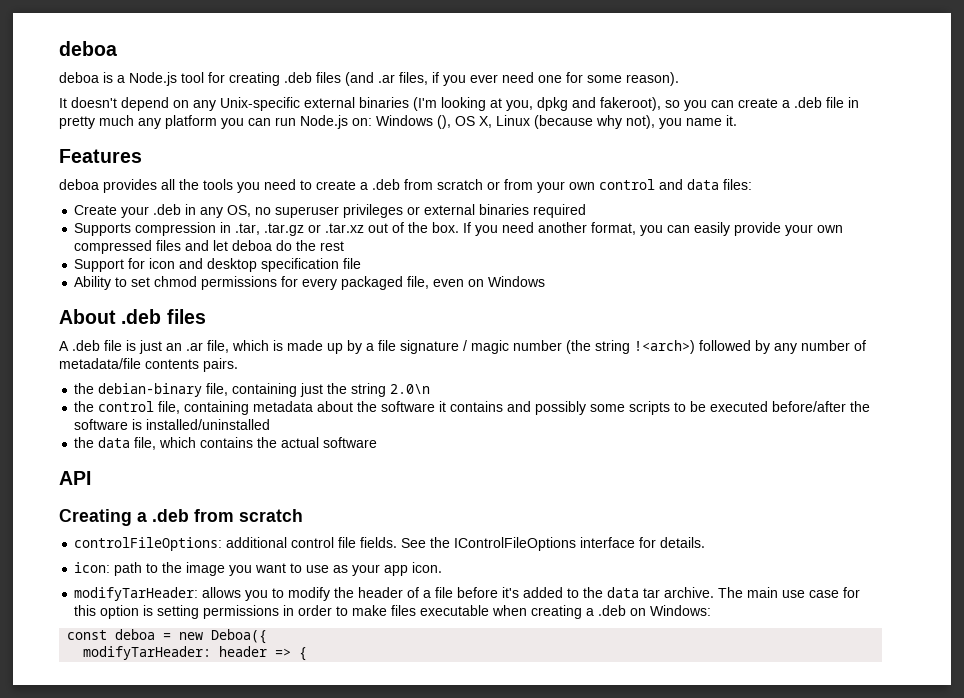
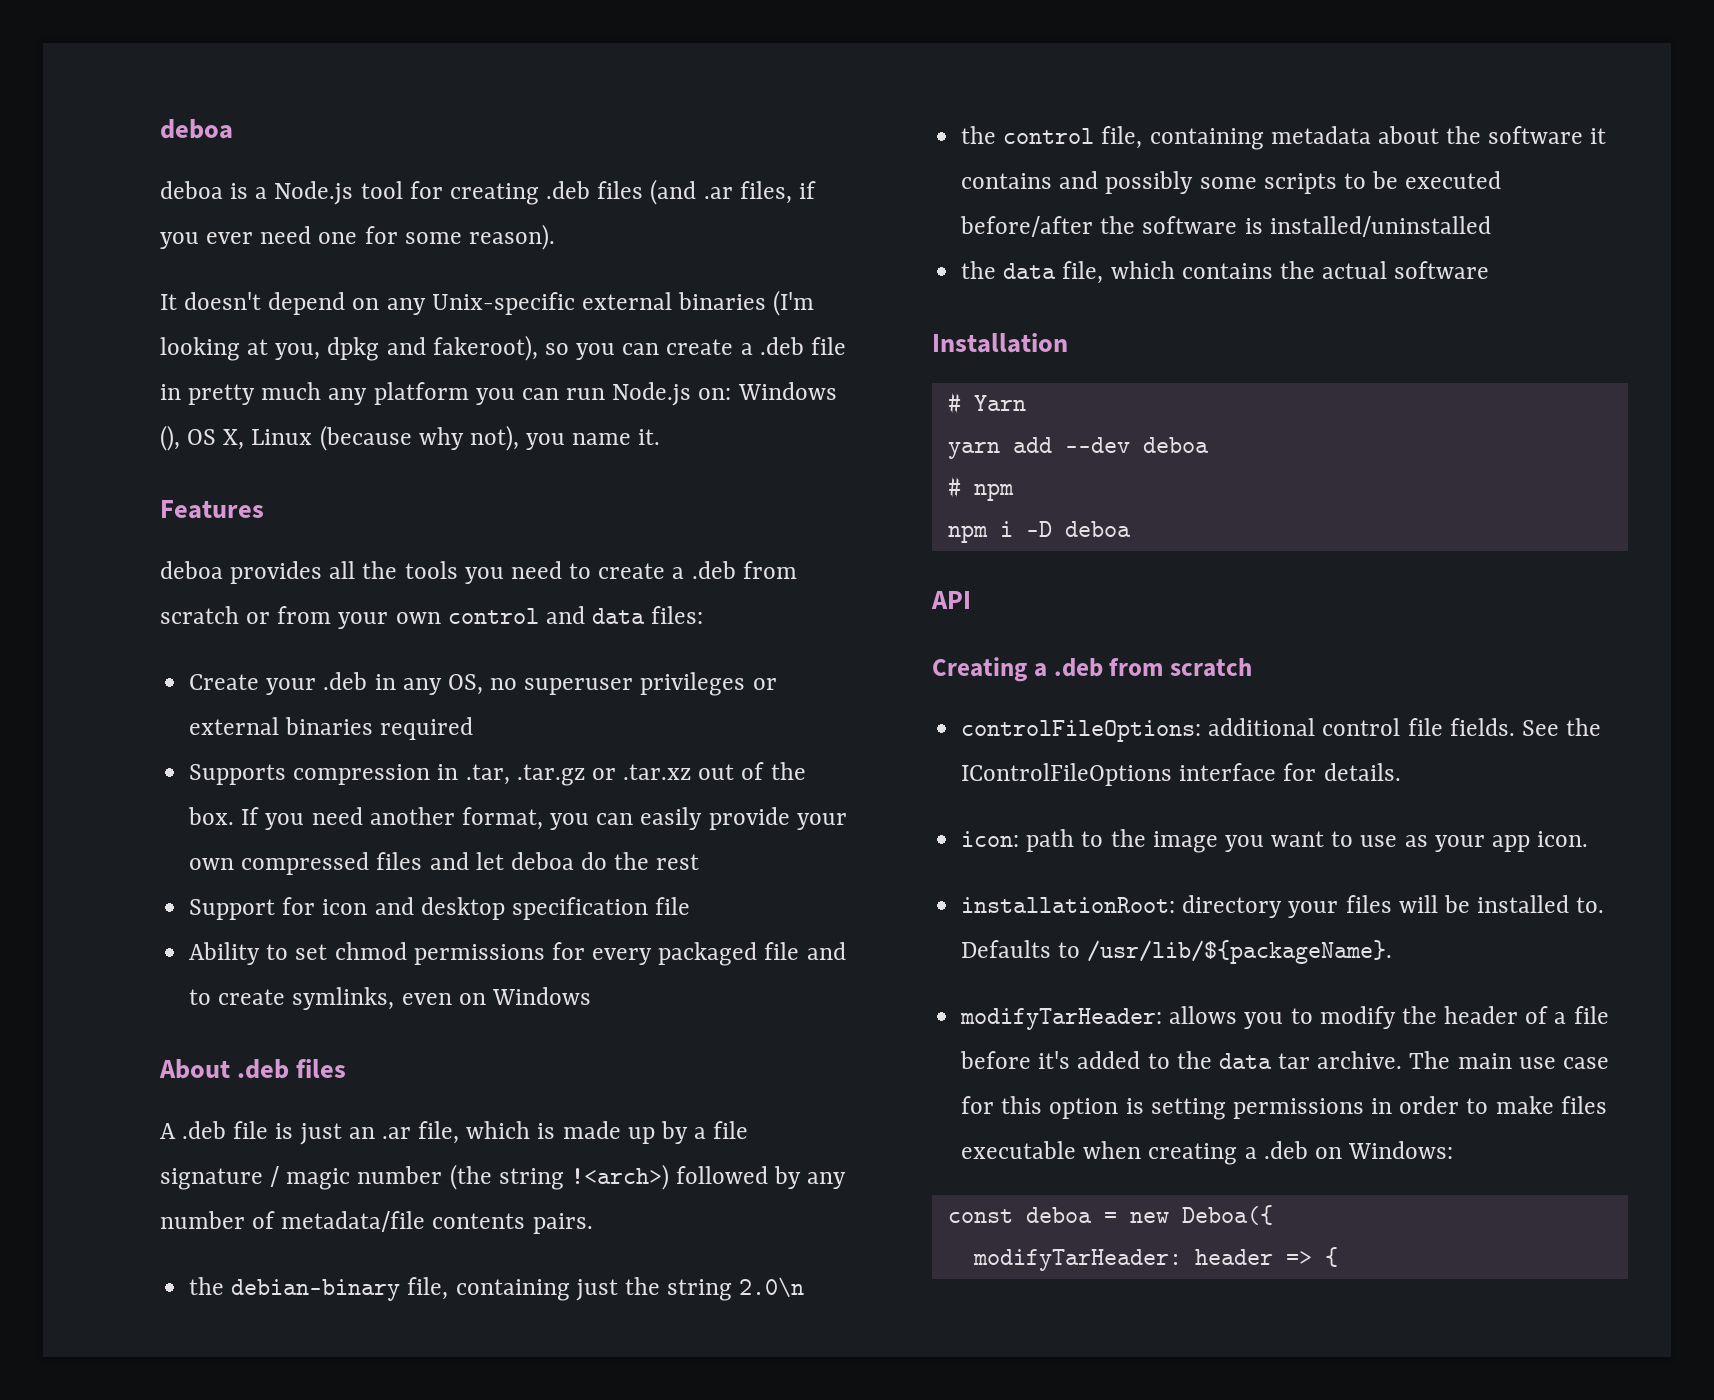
[407,276,430,289] file, -> [764,942,846,960] [189,987,395,1010] file and to create symlinks,
(378, 442) none -> [932,333,1068,353] [947,392,1026,414] [947,437,1209,459] [947,476,1014,501] [947,521,1131,543] // Installation // # Yarn // yarn add --dev deboa // # npm // npm i -D deboa
(443, 567) none -> [961,895,1605,918] [961,940,1393,964] // installationRoot: directory your files will be installed to. Defaults to /usr/lib/${packageName}.

